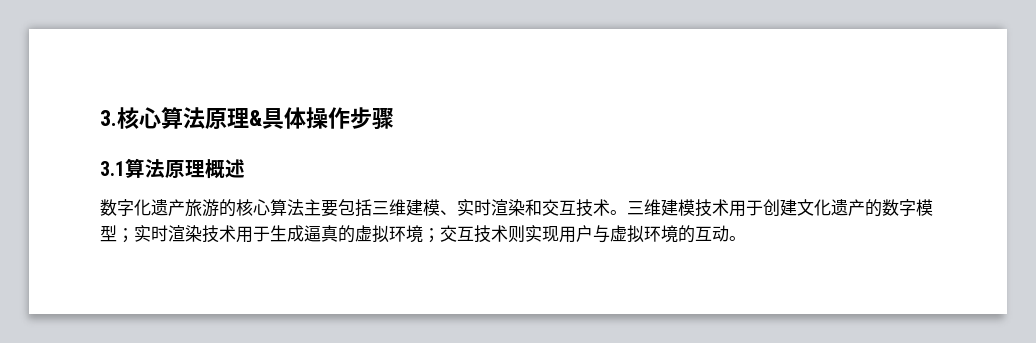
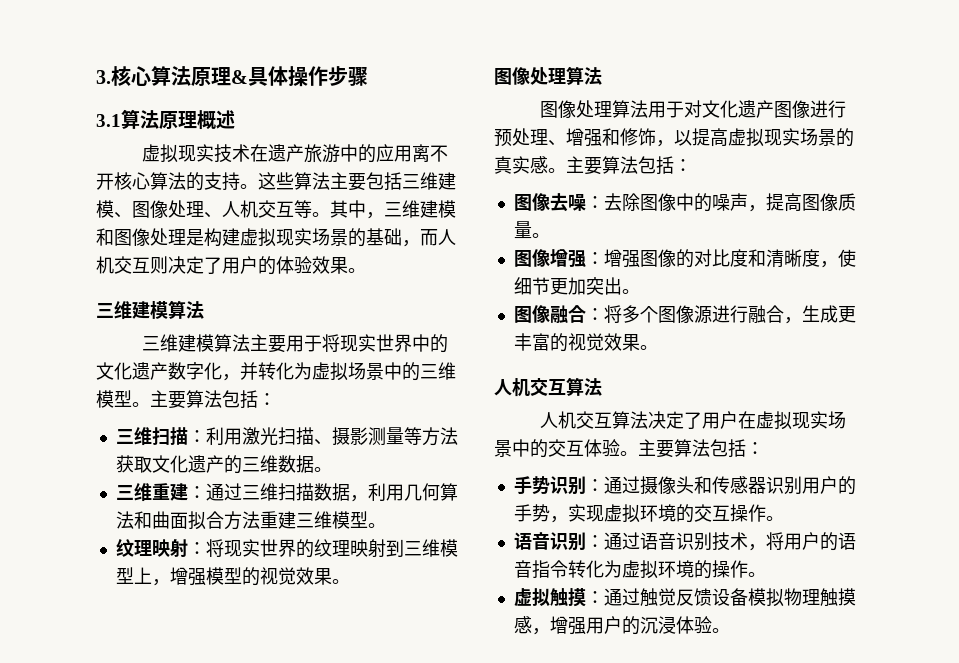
[100,199,270,217] 数字化遗产旅游的核心 -> [141,144,448,163] [96,172,294,191] 虚拟现实技术在遗产旅游中的应用离不开核心算法的支持。这些
[457,199,933,217] [100,225,746,243] 实时渲染和交互技术。三维建模技术用于创建文化遗产的数字模型；实时渲染技术用于生成逼真的虚拟环境；交互技术则实现用户与虚拟环境的互动。 -> [132,200,456,219] [96,228,456,247] [96,256,366,275] [96,300,204,320] [141,334,448,353] [96,362,456,381] [96,390,276,409] [115,427,458,446] [115,455,332,474] [115,483,458,502] [115,511,386,530] [115,538,458,558] [115,567,350,586] [494,66,602,85] [539,100,846,118] [494,128,854,147] [494,156,692,175] [513,193,856,212] [513,221,550,239] [513,249,856,268] [513,277,640,295] [513,305,856,324] [513,333,658,352] [494,377,602,397] [539,411,846,430] [494,439,764,458] [513,476,856,495] [513,504,784,523] [513,532,856,551] [513,560,766,579] [513,588,856,607] [513,616,730,635] 图像处理、人机交互等。其中，三维建模和图像处理是构建虚拟现实场景的基础，而人机交互则决定了用户的体验效果。 // 三维建模算法 // 三维建模算法主要用于将现实世界中的文化遗产数字化，并转化为虚拟场景中的三维模型。主要算法包括： // 三维扫描：利用激光扫描、摄影测量等方法获取文化遗产的三维数据。 // 三维重建：通过三维扫描数据，利用几何算法和曲面拟合方法重建三维模型。 // 纹理映射：将现实世界的纹理映射到三维模型上，增强模型的视觉效果。 // 图像处理算法 // 图像处理算法用于对文化遗产图像进行预处理、增强和修饰，以提高虚拟现实场景的真实感。主要算法包括： // 图像去噪：去除图像中的噪声，提高图像质量。 // 图像增强：增强图像的对比度和清晰度，使细节更加突出。 // 图像融合：将多个图像源进行融合，生成更丰富的视觉效果。 // 人机交互算法 // 人机交互算法决定了用户在虚拟现实场景中的交互体验。主要算法包括： // 手势识别：通过摄像头和传感器识别用户的手势，实现虚拟环境的交互操作。 // 语音识别：通过语音识别技术，将用户的语音指令转化为虚拟环境的操作。 // 虚拟触摸：通过触觉反馈设备模拟物理触摸感，增强用户的沉浸体验。

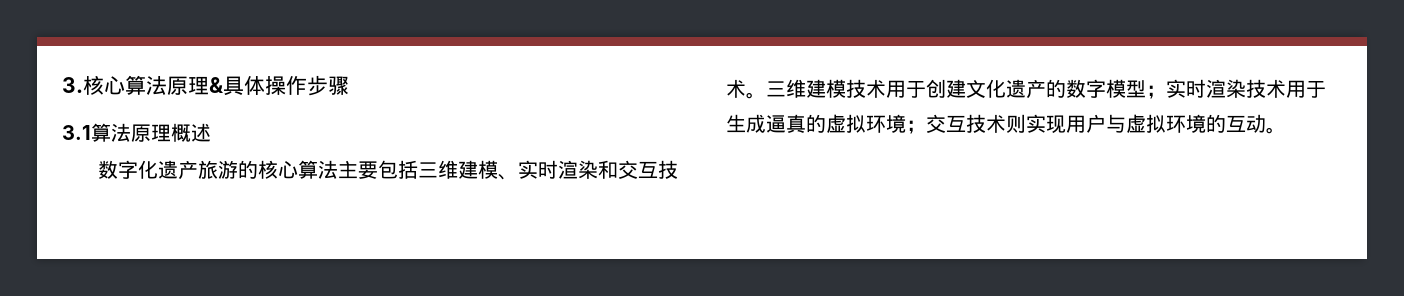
[141,144,448,163] [96,172,294,191] 虚拟现实技术在遗产旅游中的应用离不开核心算法的支持。这些 -> [97,160,298,179] 数字化遗产旅游的核心
[132,200,456,219] [96,228,456,247] [96,256,366,275] [96,300,204,320] [141,334,448,353] [96,362,456,381] [96,390,276,409] [115,427,458,446] [115,455,332,474] [115,483,458,502] [115,511,386,530] [115,538,458,558] [115,567,350,586] [494,66,602,85] [539,100,846,118] [494,128,854,147] [494,156,692,175] [513,193,856,212] [513,221,550,239] [513,249,856,268] [513,277,640,295] [513,305,856,324] [513,333,658,352] [494,377,602,397] [539,411,846,430] [494,439,764,458] [513,476,856,495] [513,504,784,523] [513,532,856,551] [513,560,766,579] [513,588,856,607] [513,616,730,635] 图像处理、人机交互等。其中，三维建模和图像处理是构建虚拟现实场景的基础，而人机交互则决定了用户的体验效果。 // 三维建模算法 // 三维建模算法主要用于将现实世界中的文化遗产数字化，并转化为虚拟场景中的三维模型。主要算法包括： // 三维扫描：利用激光扫描、摄影测量等方法获取文化遗产的三维数据。 // 三维重建：通过三维扫描数据，利用几何算法和曲面拟合方法重建三维模型。 // 纹理映射：将现实世界的纹理映射到三维模型上，增强模型的视觉效果。 // 图像处理算法 // 图像处理算法用于对文化遗产图像进行预处理、增强和修饰，以提高虚拟现实场景的真实感。主要算法包括： // 图像去噪：去除图像中的噪声，提高图像质量。 // 图像增强：增强图像的对比度和清晰度，使细节更加突出。 // 图像融合：将多个图像源进行融合，生成更丰富的视觉效果。 // 人机交互算法 // 人机交互算法决定了用户在虚拟现实场景中的交互体验。主要算法包括： // 手势识别：通过摄像头和传感器识别用户的手势，实现虚拟环境的交互操作。 // 语音识别：通过语音识别技术，将用户的语音指令转化为虚拟环境的操作。 // 虚拟触摸：通过触觉反馈设备模拟物理触摸感，增强用户的沉浸体验。 -> [517,160,678,179] [726,79,1326,99] [726,114,1286,134] 实时渲染和交互技术。三维建模技术用于创建文化遗产的数字模型；实时渲染技术用于生成逼真的虚拟环境；交互技术则实现用户与虚拟环境的互动。

